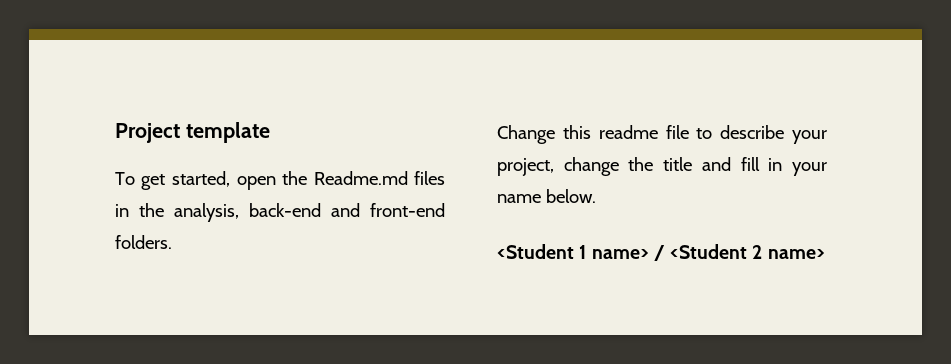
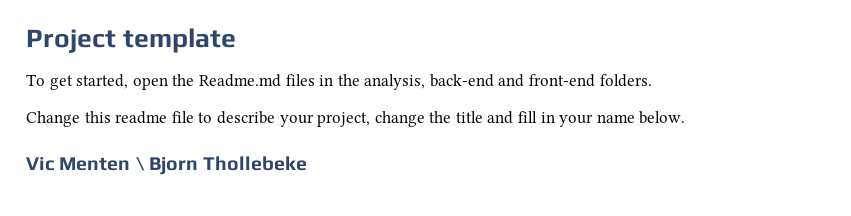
[497,244,825,261] <Student 1 name> / <Student 2 name> -> [26,156,308,175] Vic Menten \ Bjorn Thollebeke

